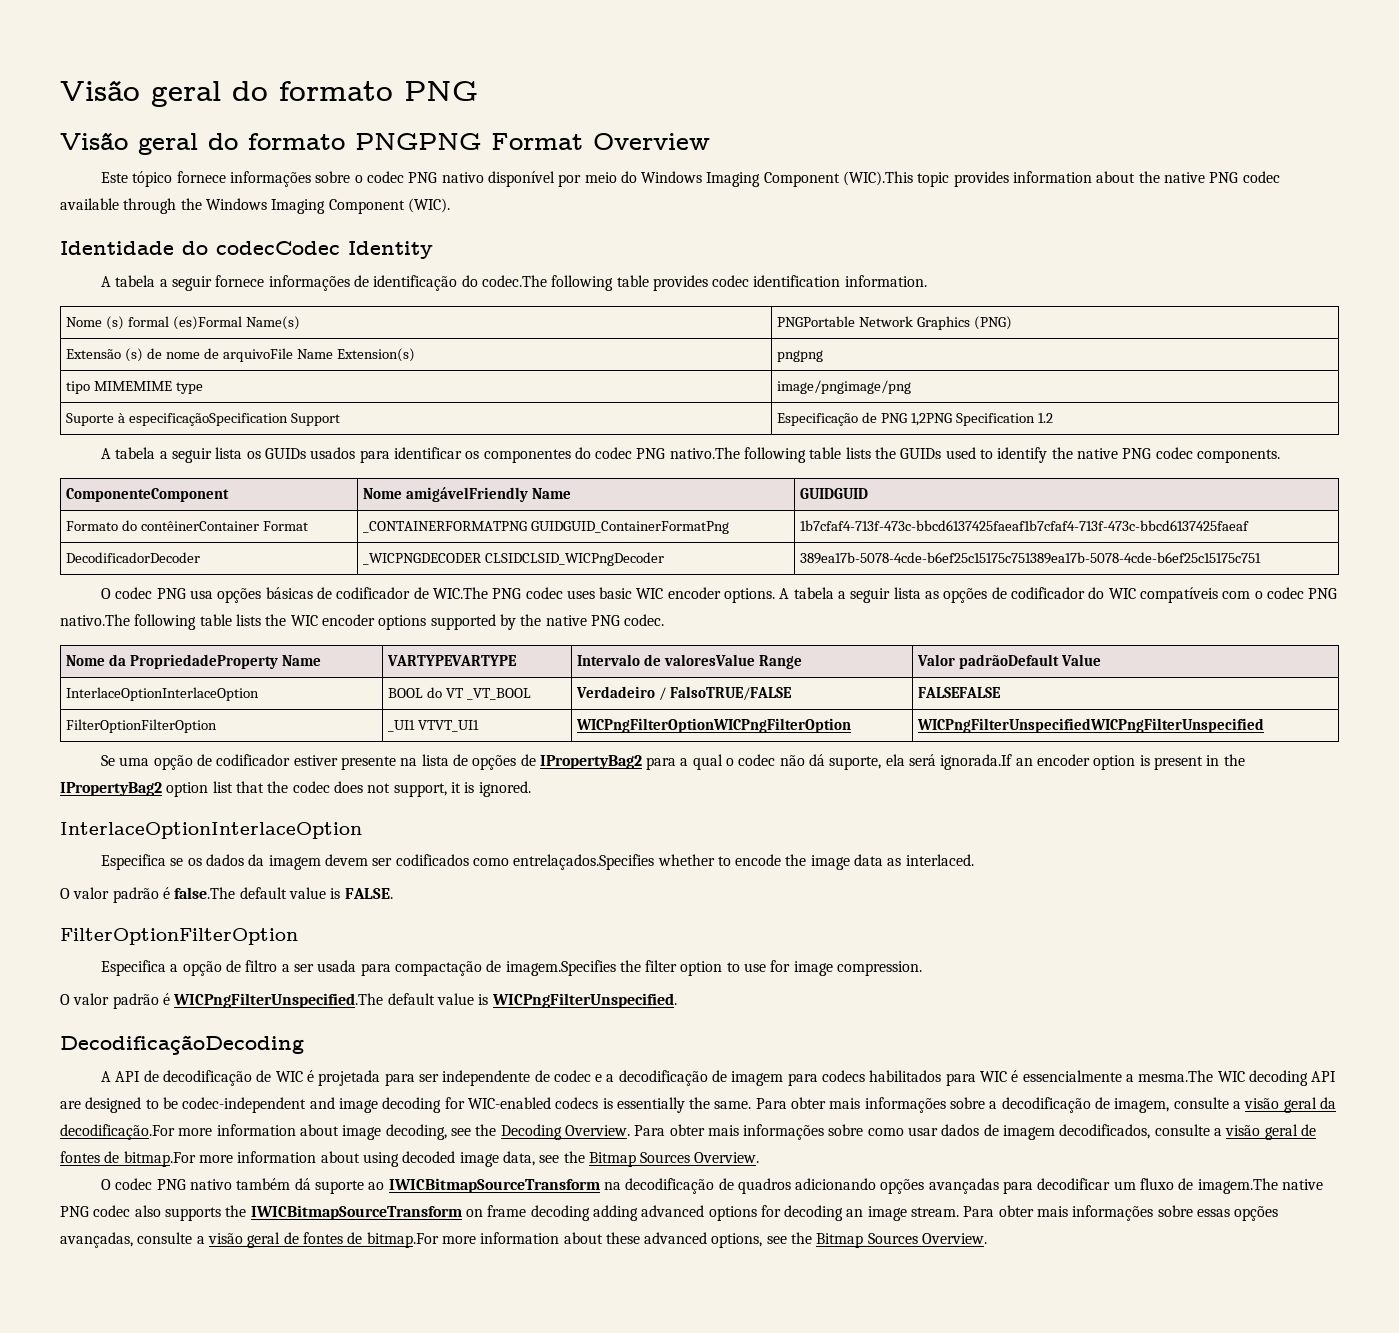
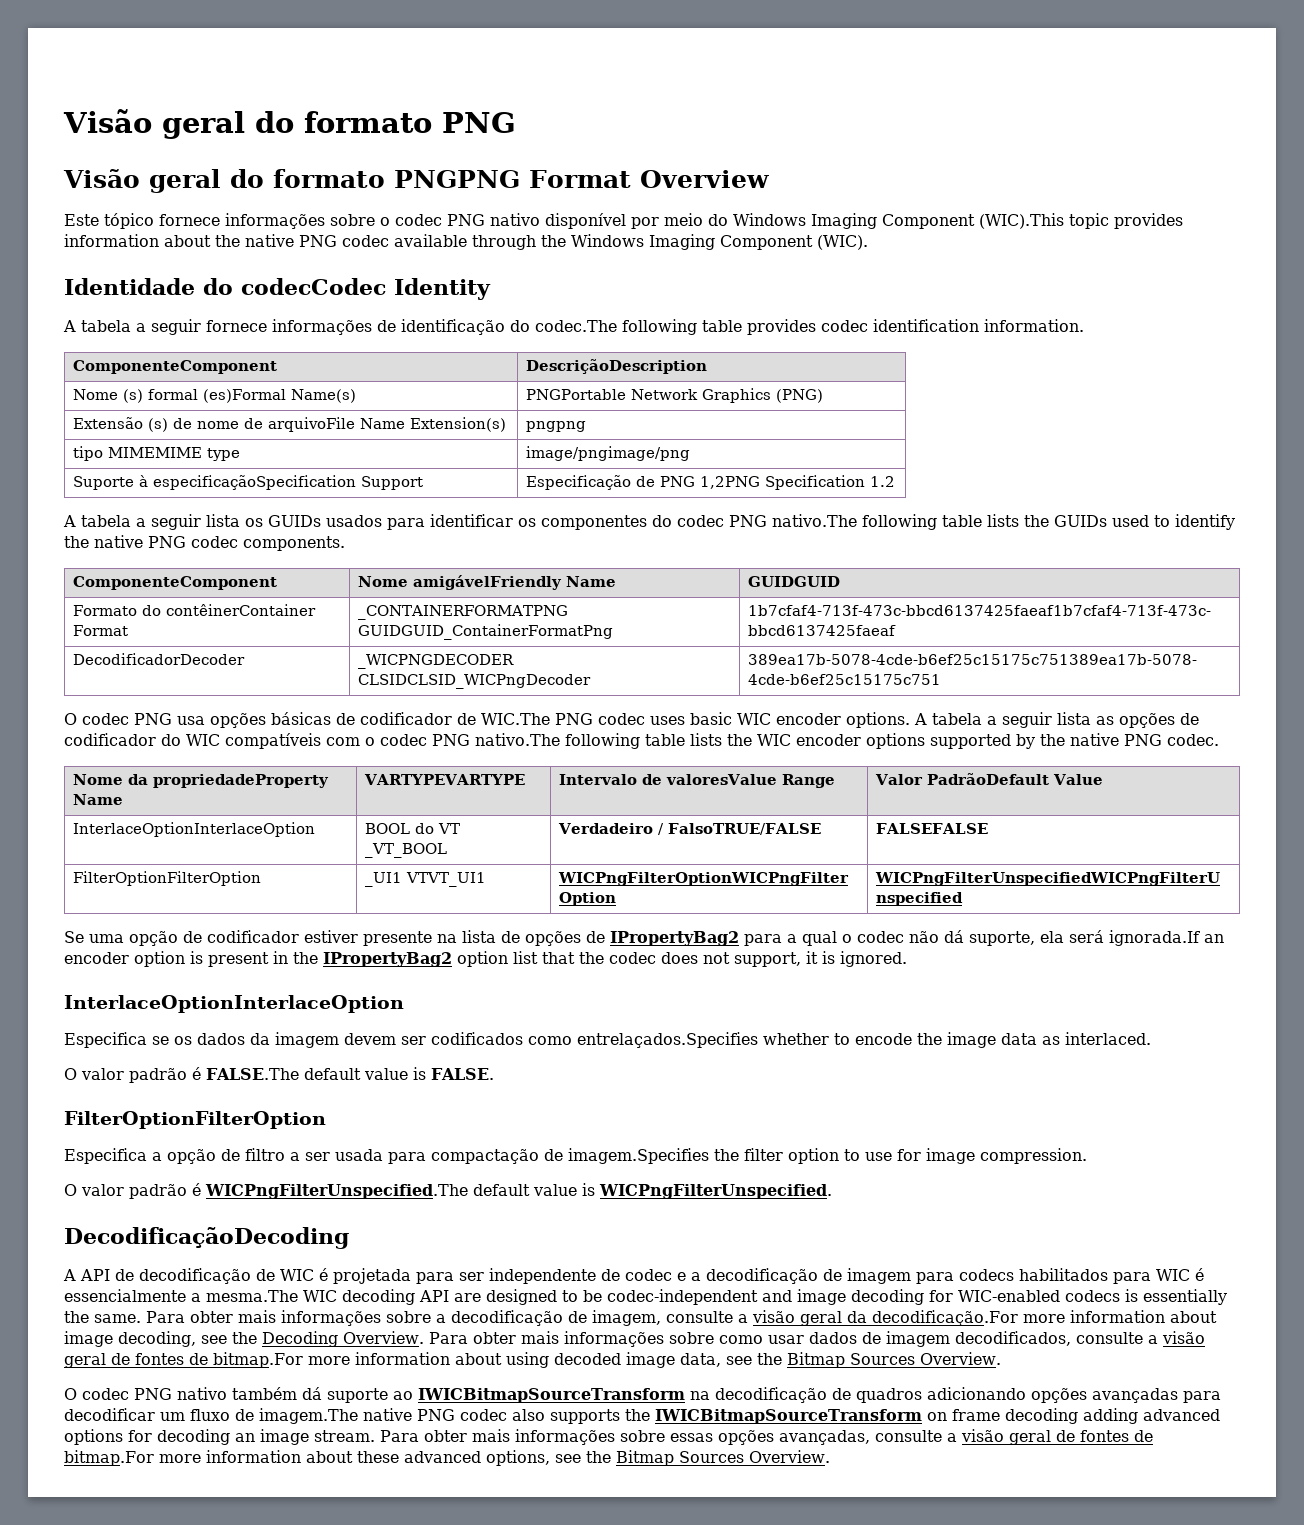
(927, 281) none -> [73,360,278,374] [526,359,708,374] // ComponenteComponent | DescriçãoDescription
[130,654,279,669] PropriedadeProperty -> [153,774,330,788] propriedadeProperty
[959,654,1060,669] padrãoDefault -> [927,773,1050,785] PadrãoDefault
[174,887,236,899] false.The -> [206,1068,299,1080] FALSE.The

